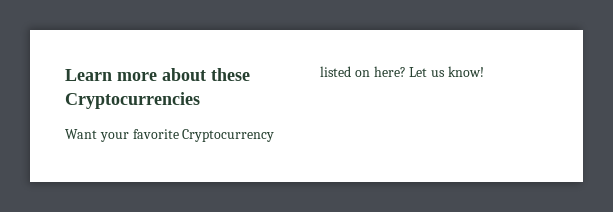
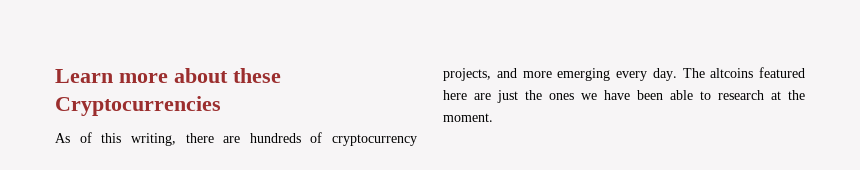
[65,129,275,142] [320,66,484,77] Want your favorite Cryptocurrency listed on here? Let us know! -> [55,132,417,146] [443,67,805,81] [443,90,805,103] [443,113,493,122] As of this writing, there are hundreds of cryptocurrency projects, and more emerging every day. The altcoins featured here are just the ones we have been able to research at the moment.

